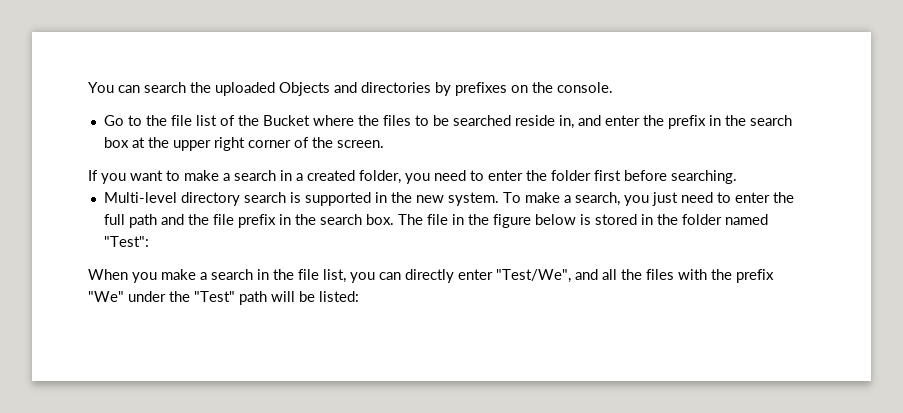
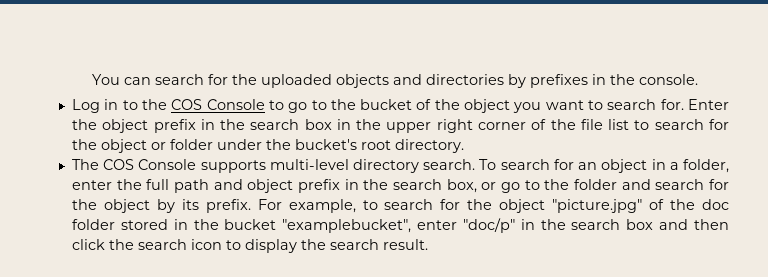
(186, 87) none -> [207,74,228,85] for
[279,82,330,96] Objects -> [335,74,389,88] objects
[511,85,528,93] on -> [591,74,606,85] in
[103,115,664,129] Go to the file list of the Bucket where the files to be searched reside in, and enter the -> [71,99,729,113] [71,119,149,133] Log in to the COS Console to go to the bucket of the object you want to search for. Enter the object
[131,137,145,148] at -> [336,119,351,130] in
[336,140,384,148] [88,170,737,184] [103,192,731,206] screen. // If you want to make a search in a created folder, you need to enter the folder first before searching. // Multi-level directory search is supported in the new system. To make a search, you just need to -> [580,119,730,130] [71,139,464,153] [71,159,730,173] file list to search for the object or folder under the bucket's root directory. // The COS Console supports multi-level directory search. To search for an object in a folder,
[187,214,768,228] [103,236,149,247] [88,269,774,283] [88,291,359,305] the file prefix in the search box. The file in the figure below is stored in the folder named "Test": // When you make a search in the file list, you can directly enter "Test/We", and all the files with the prefix "We" under the "Test" path will be listed: -> [247,179,729,193] [71,199,729,213] [71,218,730,233] [71,239,428,253] object prefix in the search box, or go to the folder and search for the object by its prefix. For example, to search for the object "picture.jpg" of the doc folder stored in the bucket "examplebucket", enter "doc/p" in the search box and then click the search icon to display the search result.

